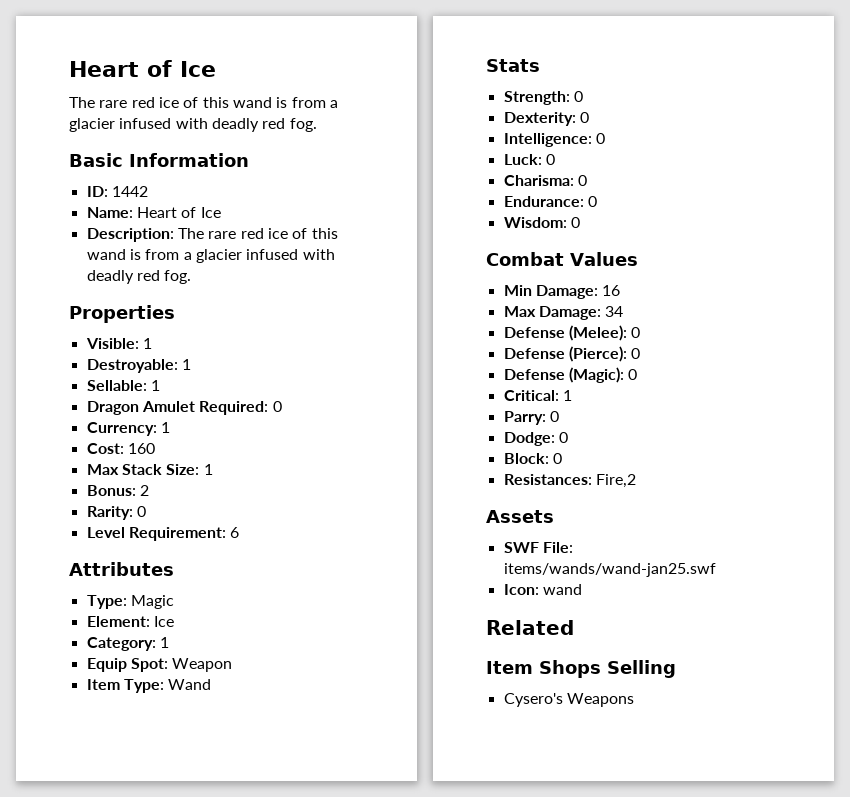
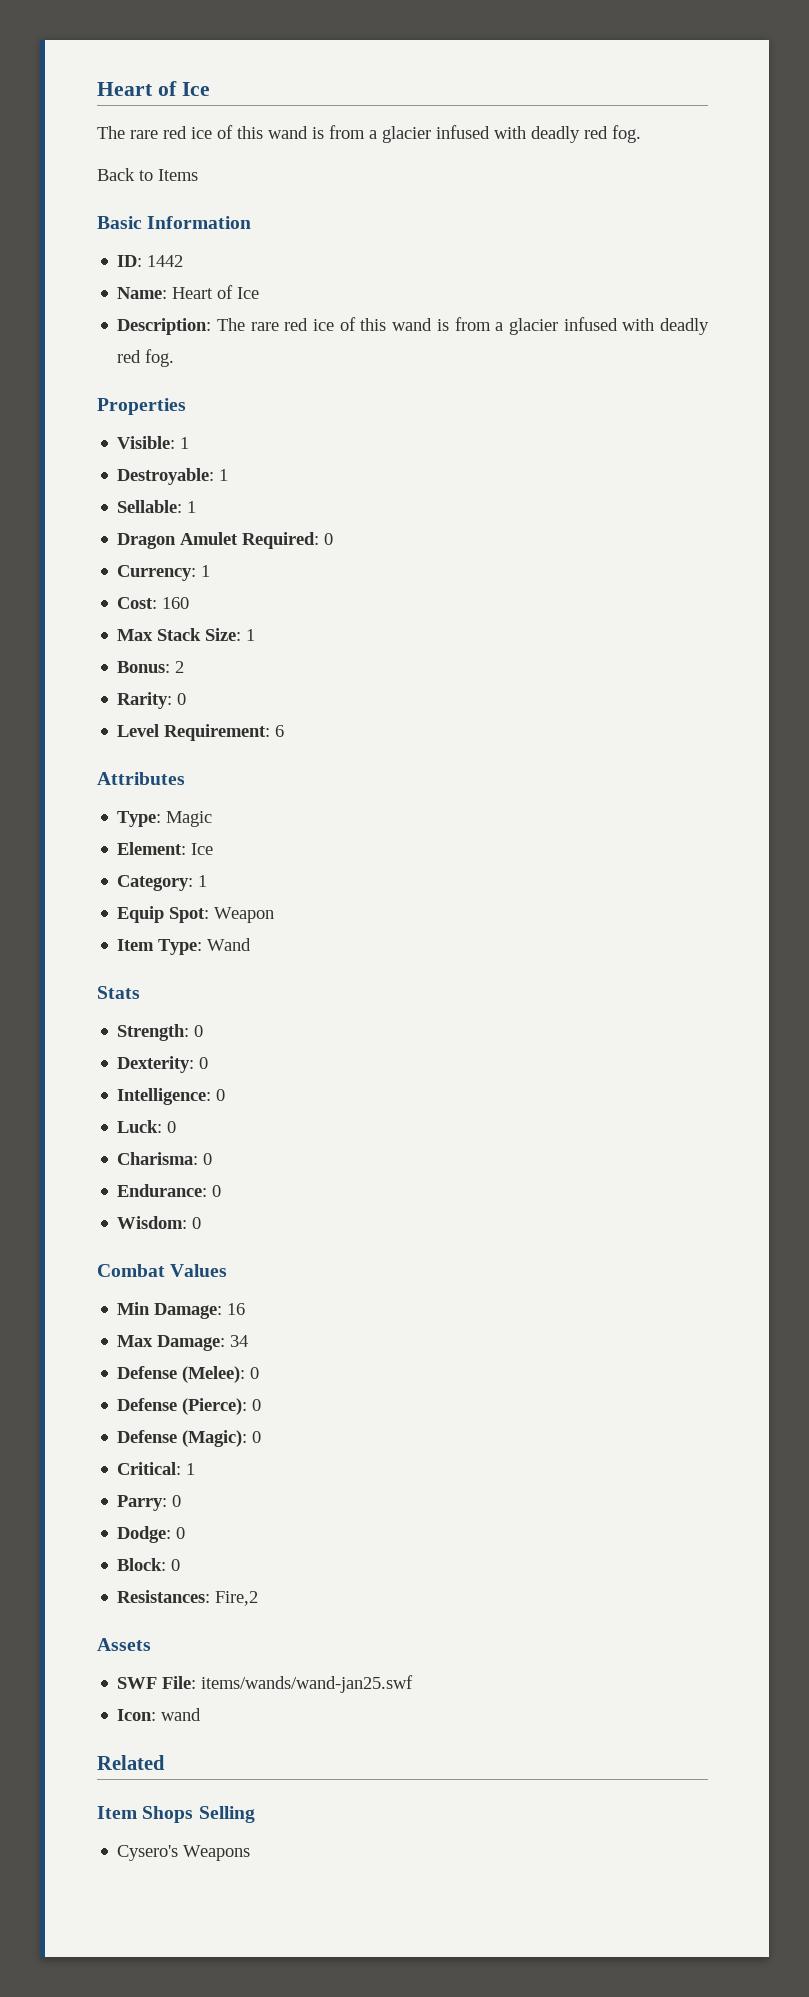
(317, 125) none -> [97,168,198,181] // Back to Items

